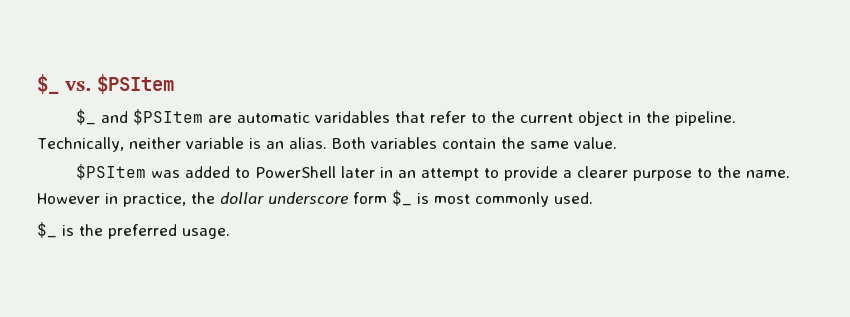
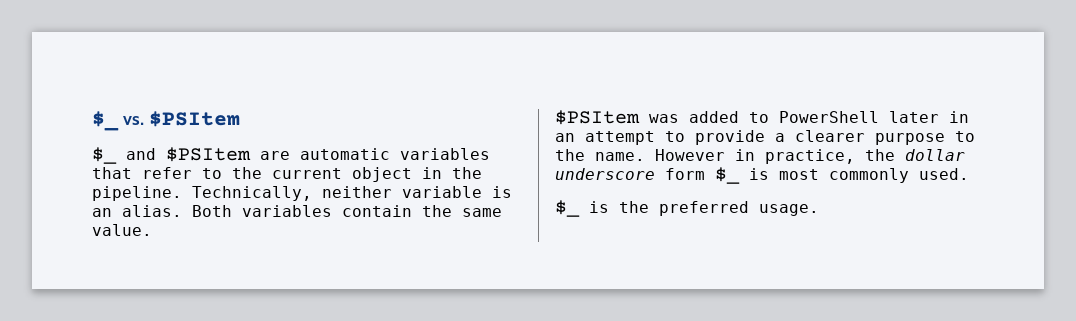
[315,111,391,123] varidables -> [400,148,490,160] variables

